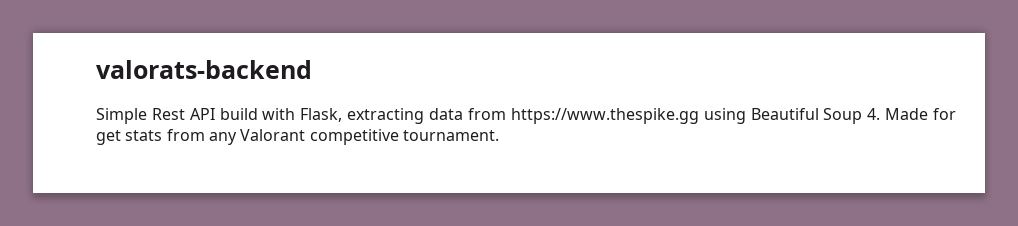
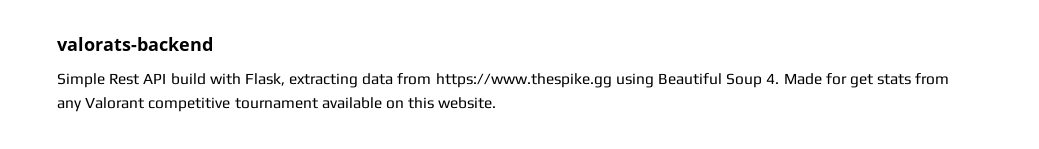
[402,130,499,141] tournament. -> [234,97,497,109] tournament available on this website.

